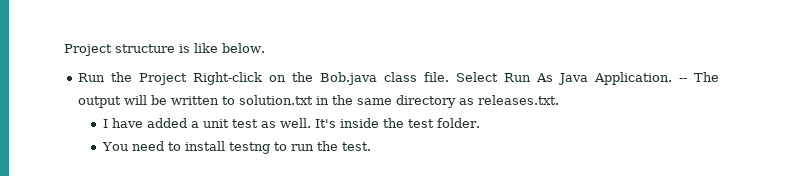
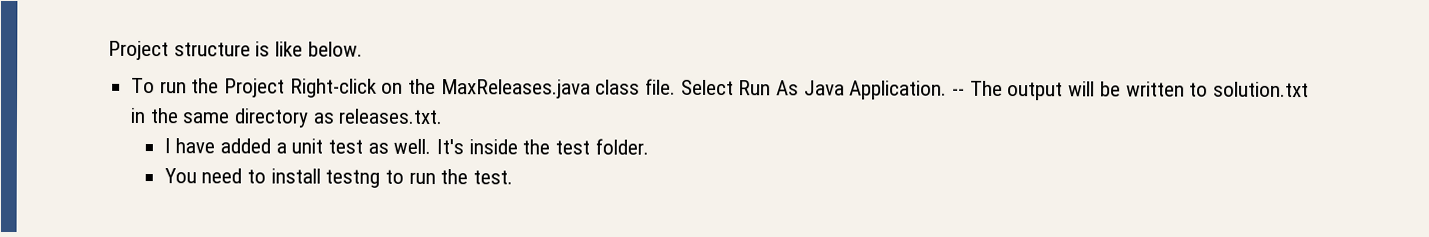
[78,73,106,82] Run -> [131,77,187,94] To run
[320,72,378,85] Bob.java -> [440,79,591,99] MaxReleases.java

